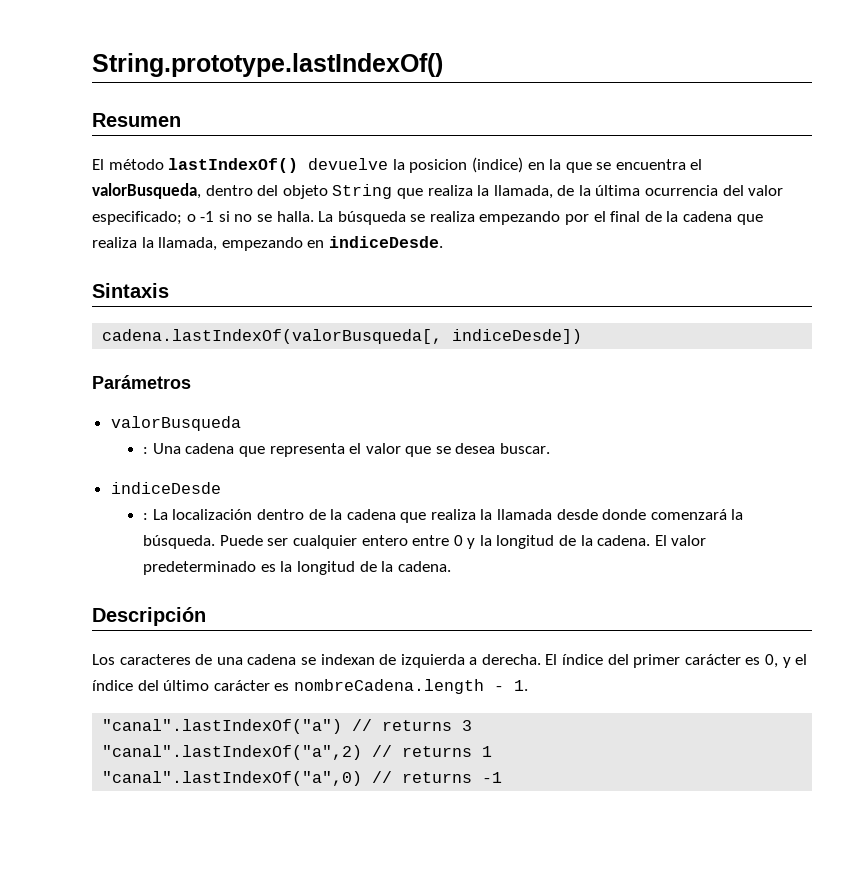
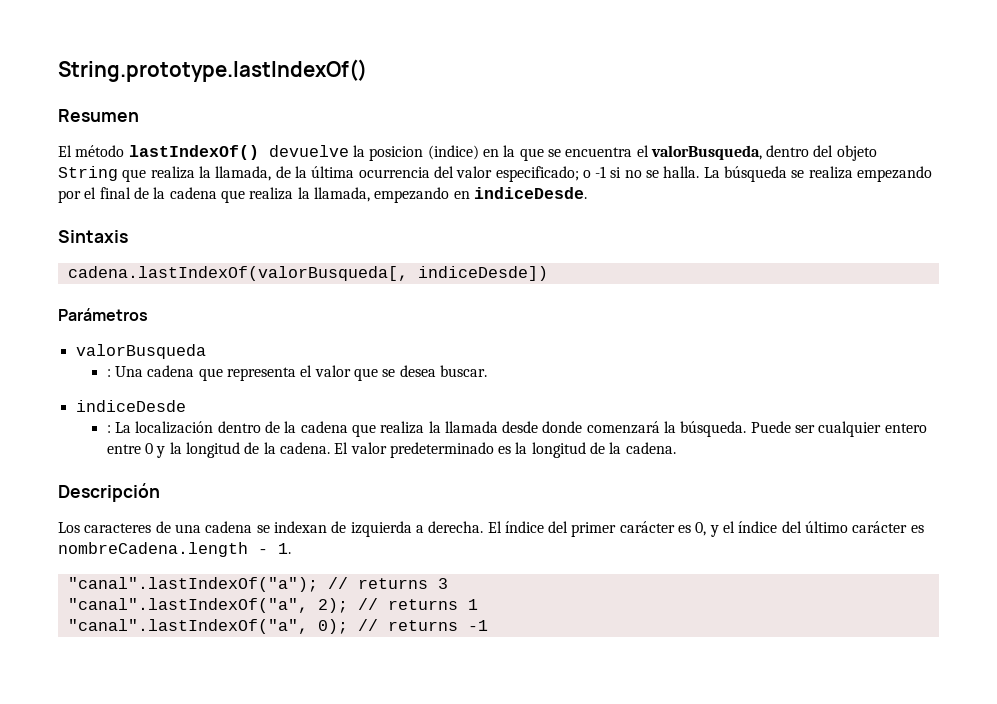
[102,719,343,734] "canal".lastIndexOf("a") -> [67,577,318,592] "canal".lastIndexOf("a");
[102,745,363,760] "canal".lastIndexOf("a",2) -> [67,598,348,613] "canal".lastIndexOf("a", 2);
[102,771,363,786] "canal".lastIndexOf("a",0) -> [67,619,348,634] "canal".lastIndexOf("a", 0);

